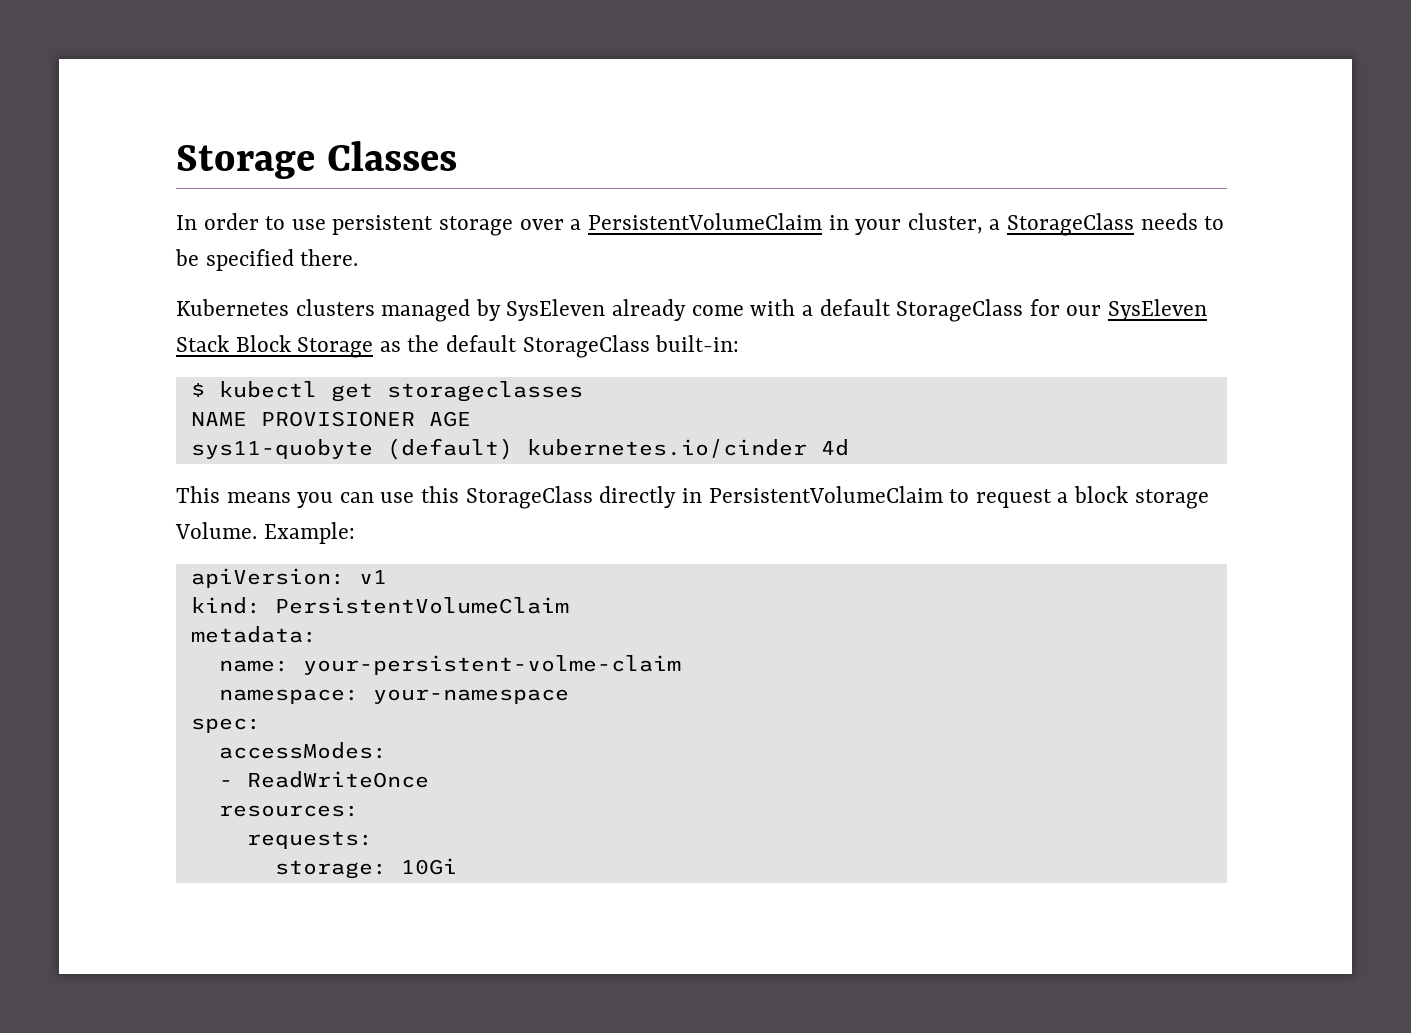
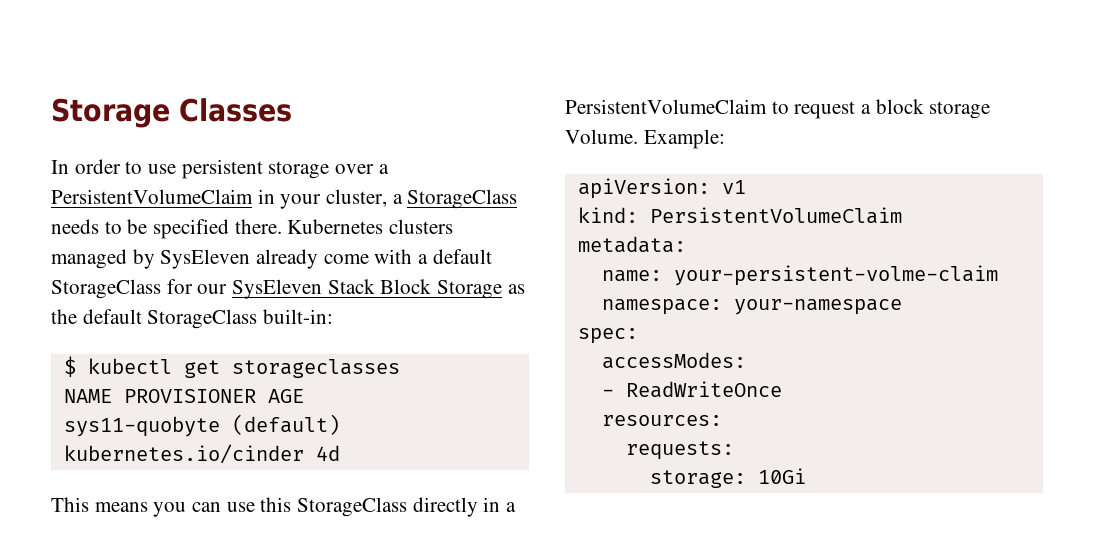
(359, 257) // -> (282, 226) none
(702, 495) none -> [506,502,517,512] a

